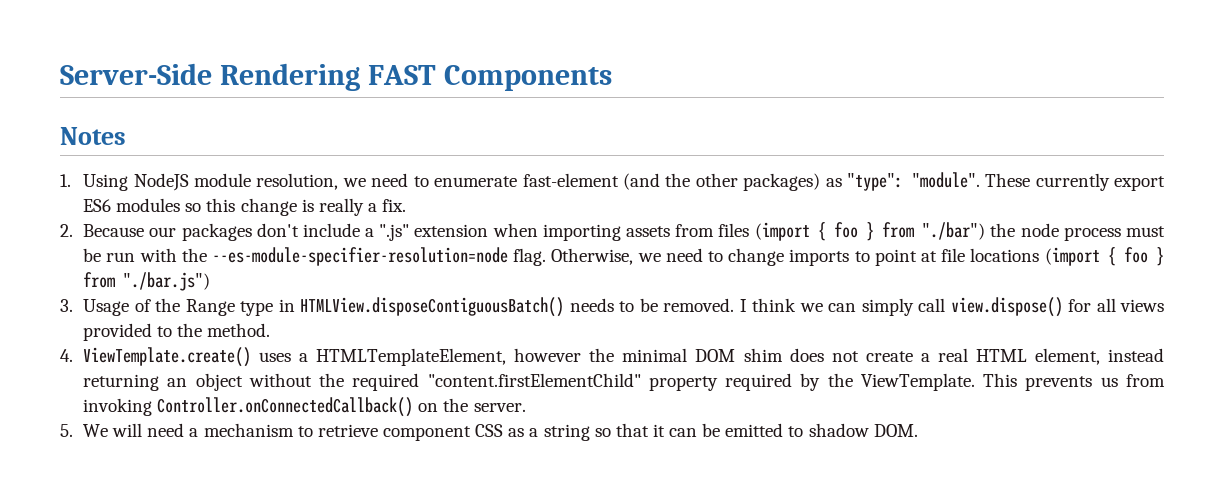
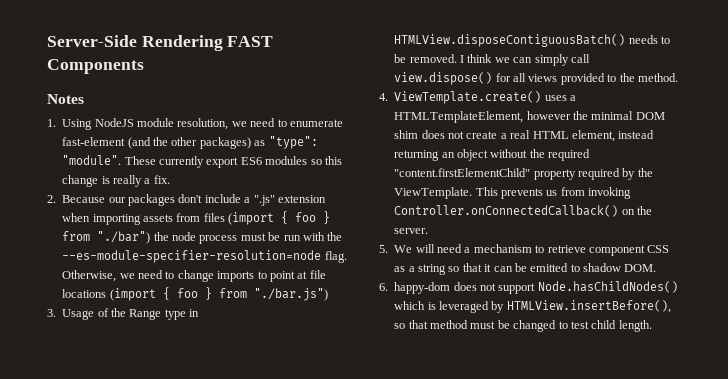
(918, 430) none -> [379,281,678,294] [394,300,671,313] [394,320,652,332] // 6. happy-dom does not support Node.hasChildNodes() which is leveraged by HTMLView.insertBefore(), so that method must be changed to test child length.

